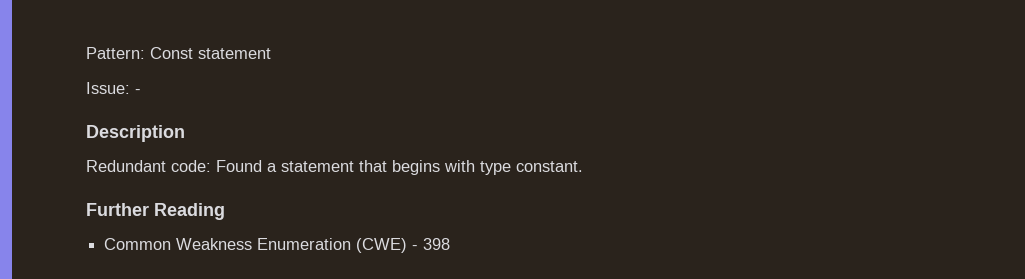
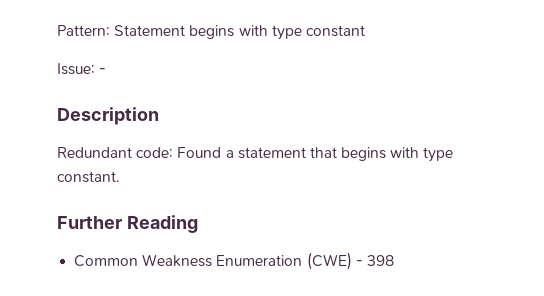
[150,47,271,59] Const statement -> [114,25,365,40] Statement begins with type constant

